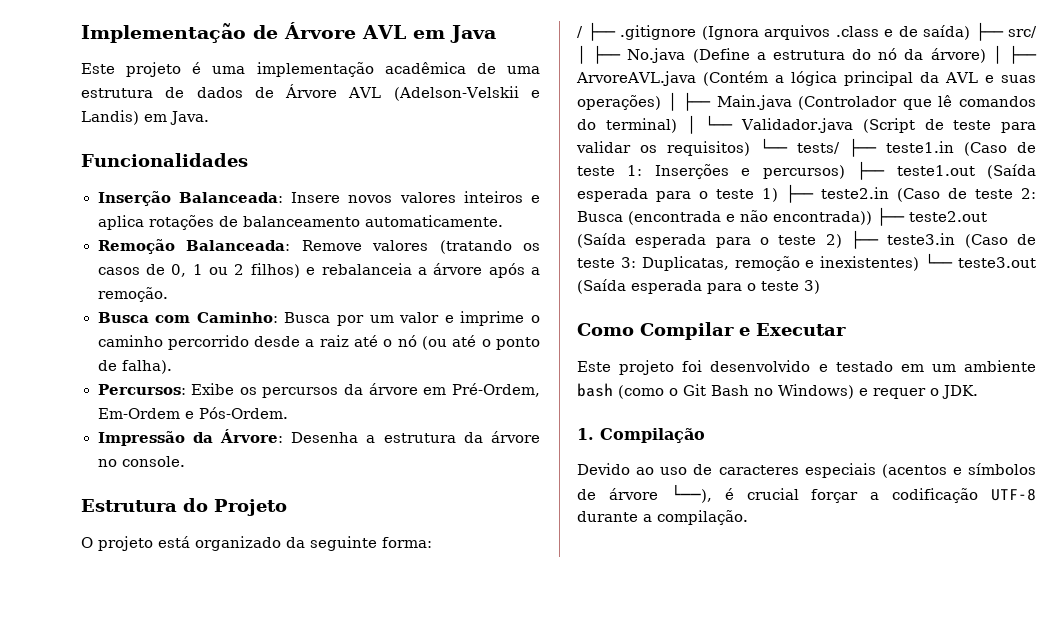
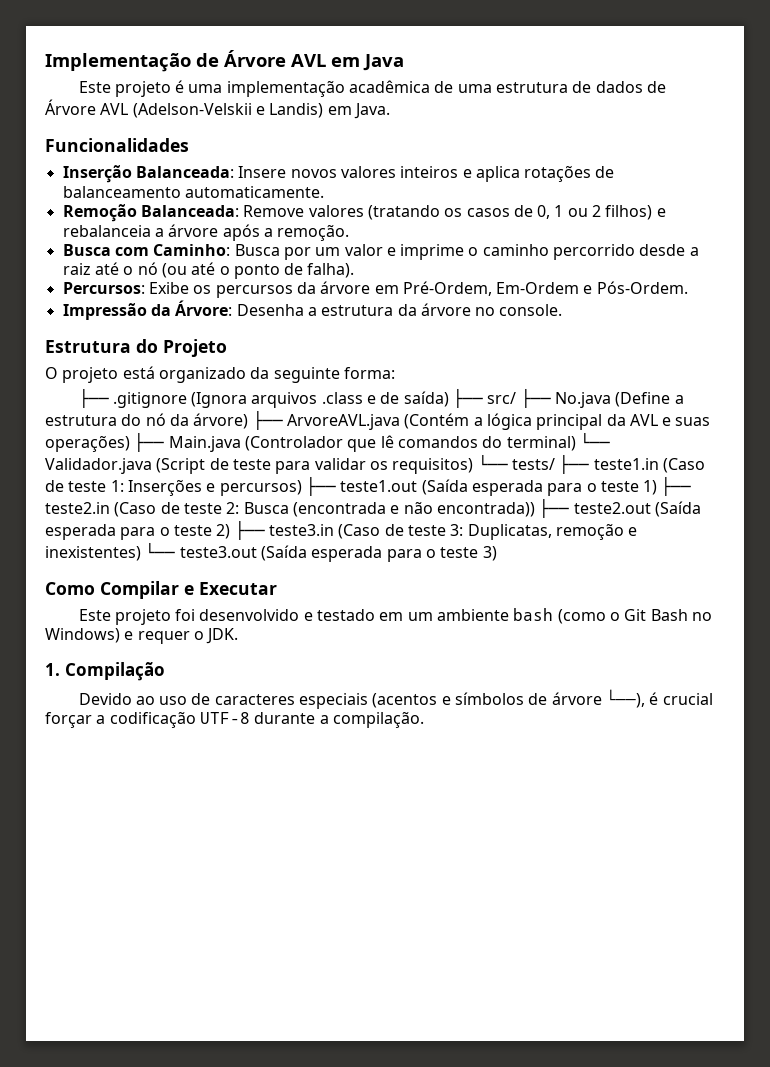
[577,26,583,38] / -> (395, 373) none
[577,45,586,64] │ -> (517, 398) none
[992,45,1002,64] │ -> (249, 421) none
[667,92,677,111] │ -> (130, 443) none
[686,115,696,134] │ -> (576, 443) none

